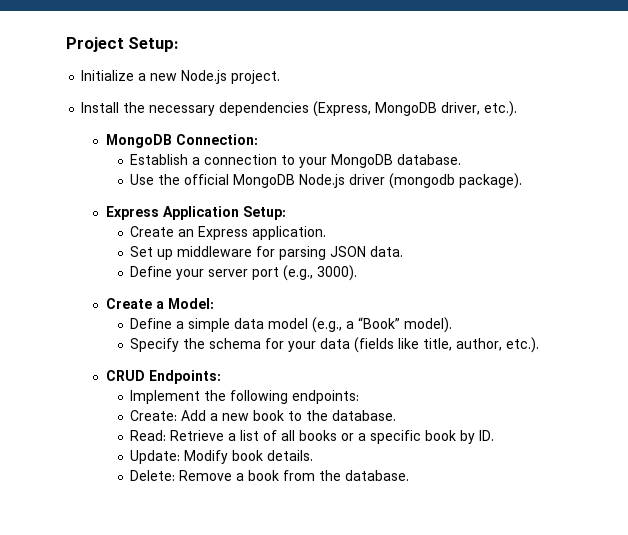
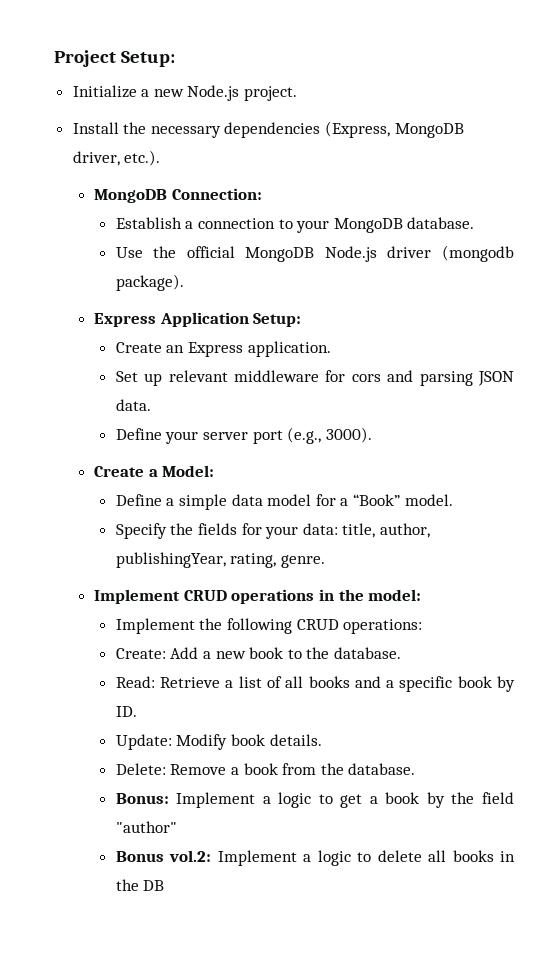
(174, 254) none -> [168,370,228,382] relevant
(276, 251) none -> [351,370,414,382] cors and
[312,317,343,333] (e.g., -> [315,494,336,506] for
[404,317,453,333] model). -> [404,494,453,506] model.
[209,338,262,349] schema -> [197,523,237,535] fields
[320,337,540,353] [105,370,221,384] data (fields like title, author, etc.). // CRUD Endpoints: -> [302,523,430,538] [115,552,325,568] [94,589,422,604] data: title, author, publishingYear, rating, genre. // Implement CRUD operations in the model:
[292,390,360,404] endpoints: -> [296,619,423,634] CRUD operations:
[341,433,355,441] or -> [354,676,381,688] and
(410, 475) none -> [115,792,515,808] [115,821,177,833] [115,850,516,866] [115,879,165,891] // Bonus: Implement a logic to get a book by the field "author" // Bonus vol.2: Implement a logic to delete all books in the DB

